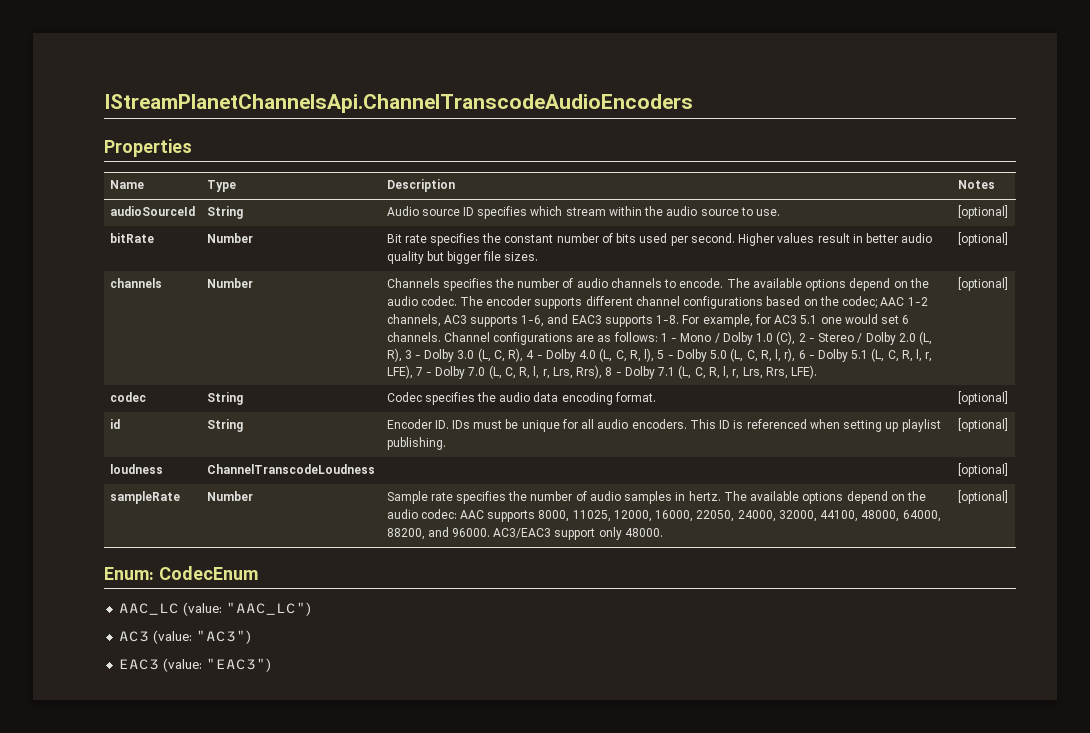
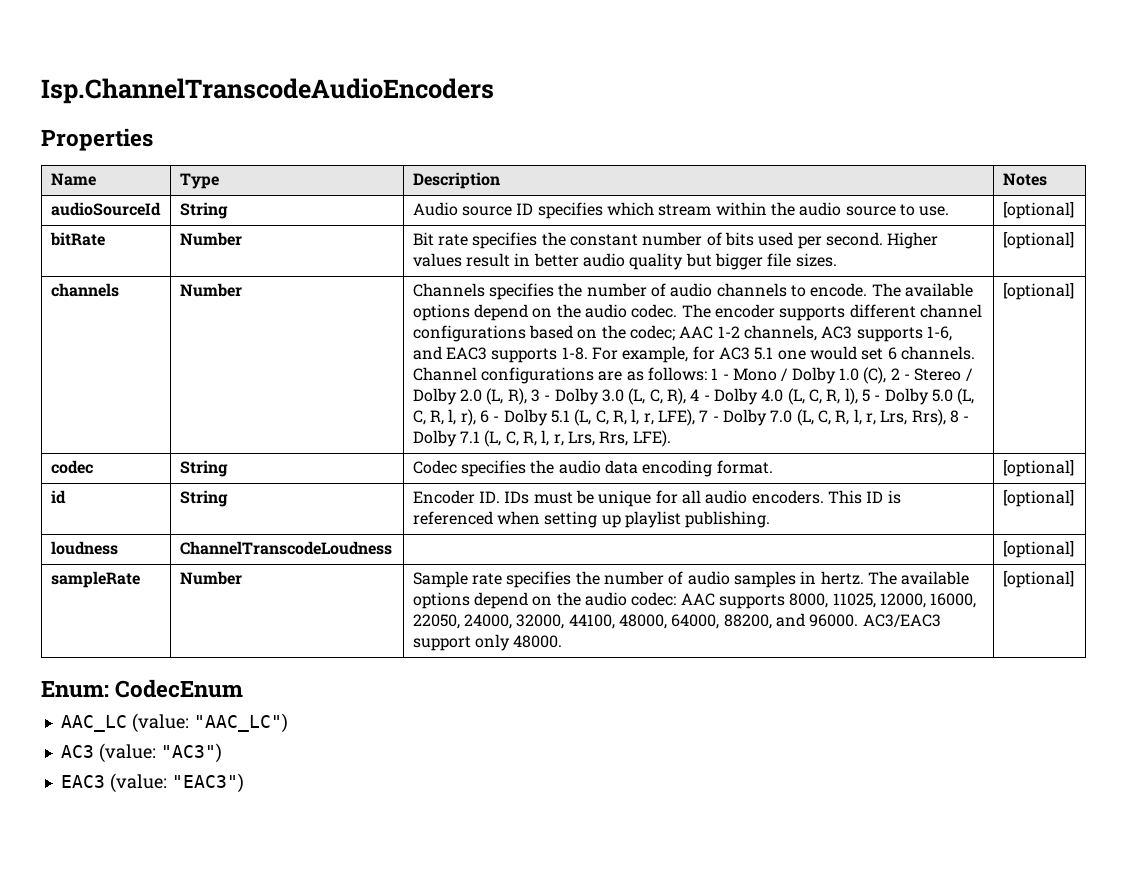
[104,94,693,113] IStreamPlanetChannelsApi.ChannelTranscodeAudioEncoders -> [41,78,494,104] Isp.ChannelTranscodeAudioEncoders

